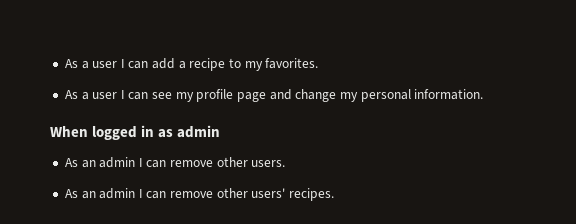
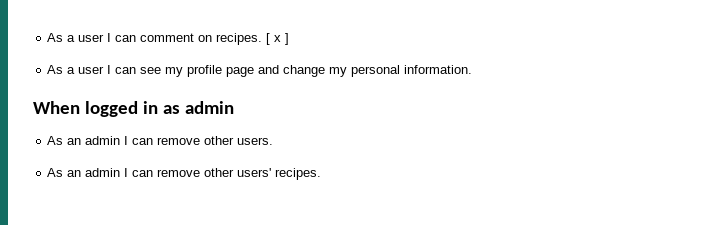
[64,58,319,71] As a user I can add a recipe to my favorites. -> [47,33,290,45] As a user I can comment on recipes. [ x ]

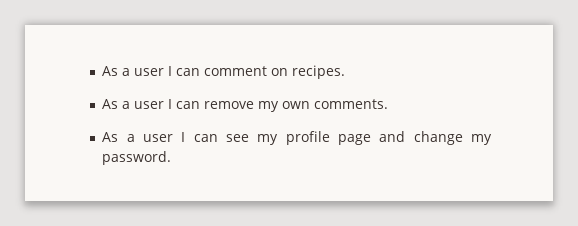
[266,33,290,45] [ x ] -> [102,99,389,112] // As a user I can remove my own comments.
[351,65,473,77] [33,101,234,117] [47,136,274,145] [47,168,322,180] personal information. // When logged in as admin // As an admin I can remove other users. // As an admin I can remove other users' recipes. -> [102,151,172,165] password.

